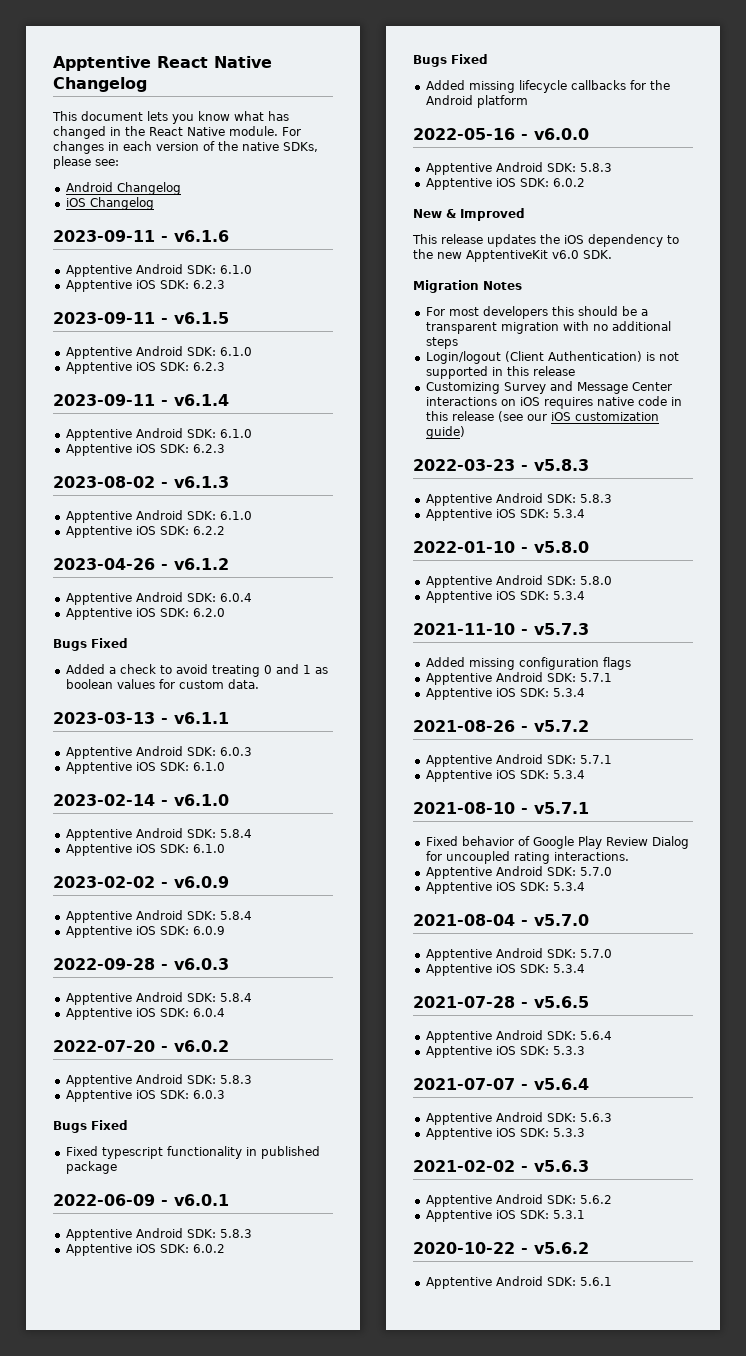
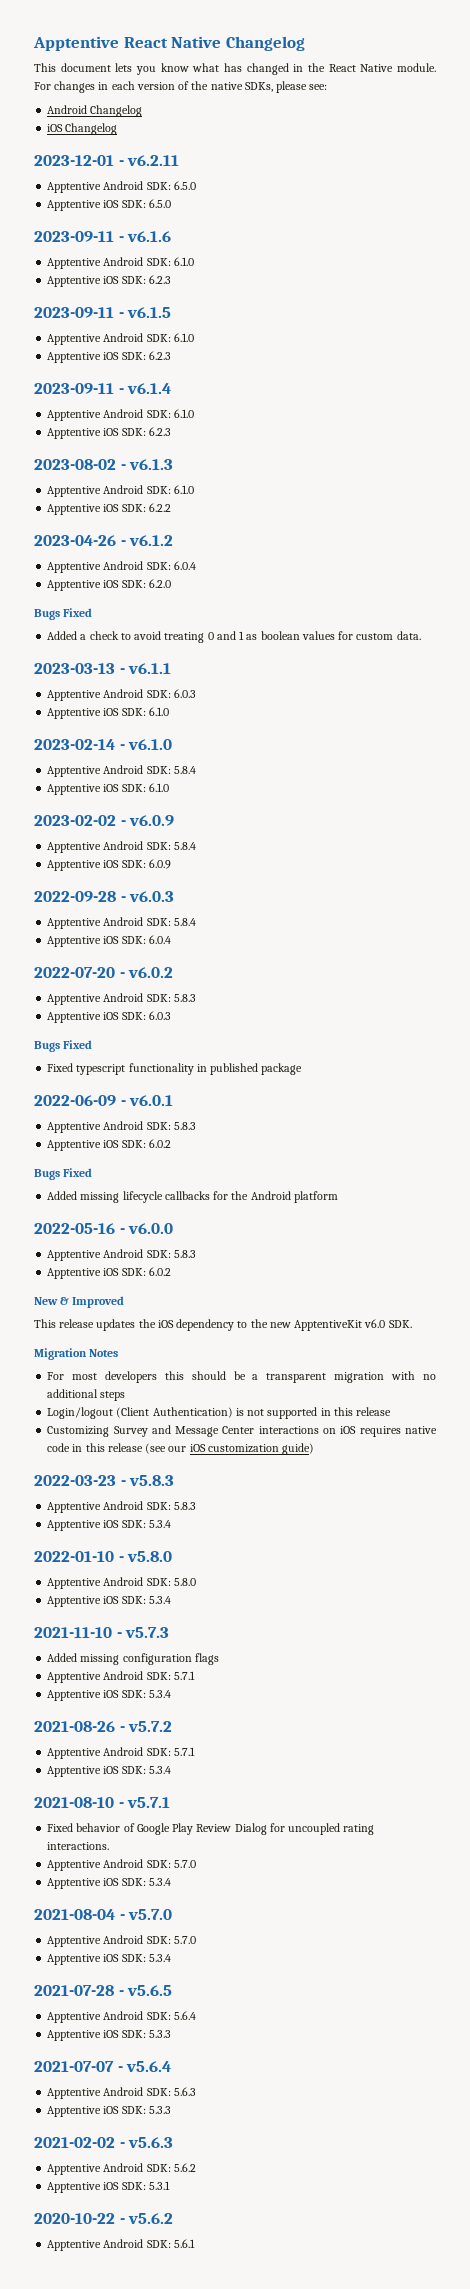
(154, 203) none -> [34,155,180,166] [47,181,196,193] [47,199,171,211] // 2023-12-01 - v6.2.11 // Apptentive Android SDK: 6.5.0 // Apptentive iOS SDK: 6.5.0

